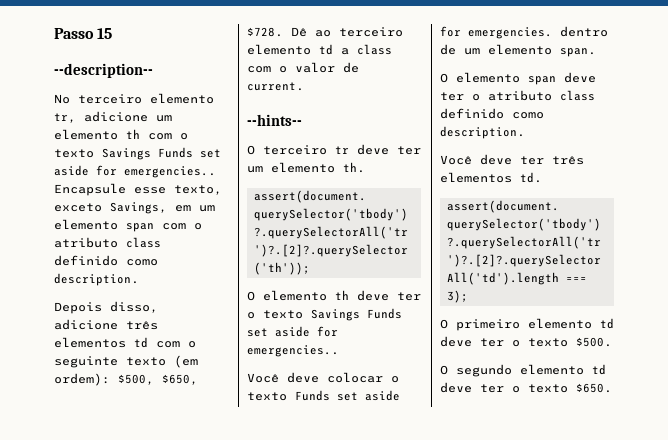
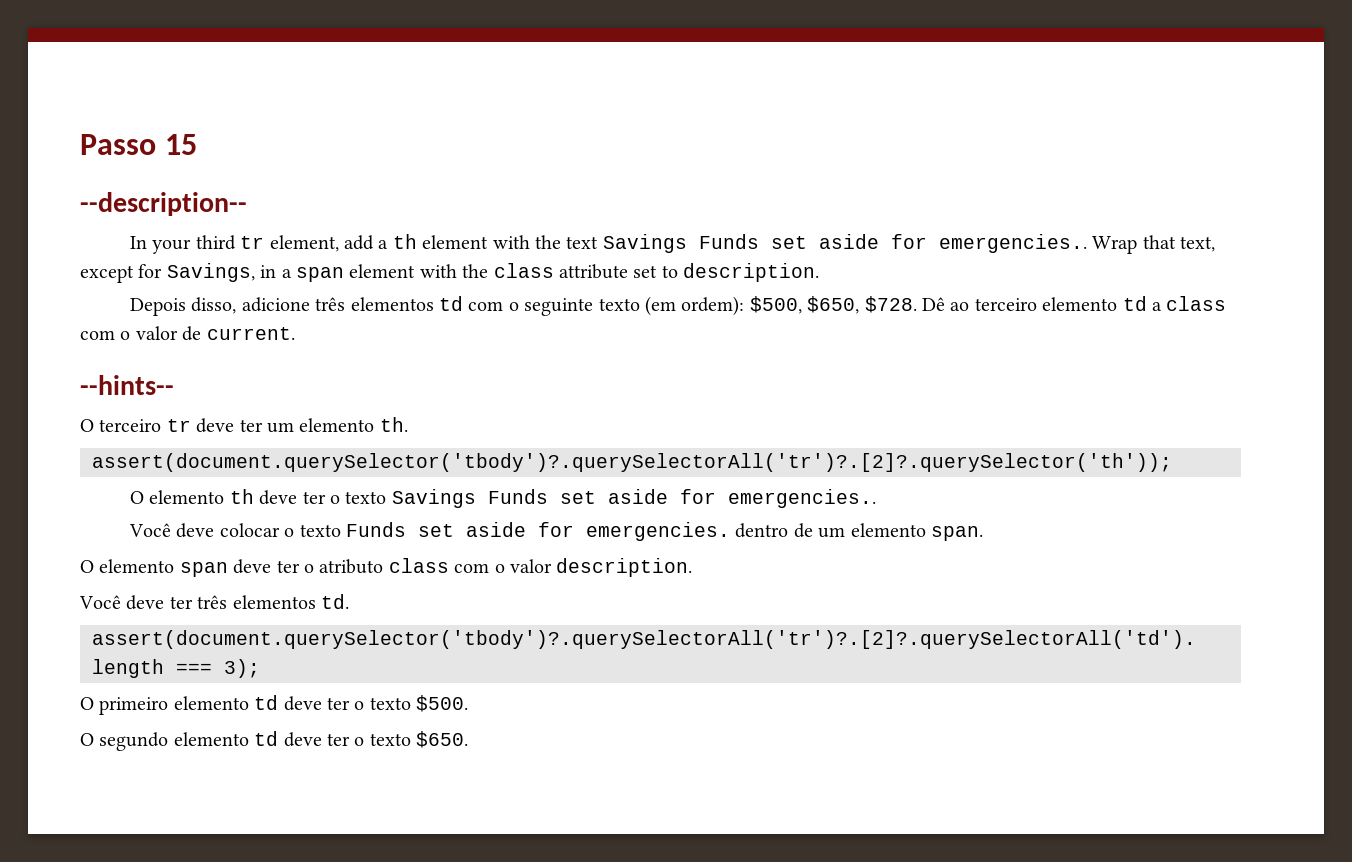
[54,93,214,104] [54,111,172,123] [54,129,188,140] [54,147,221,160] [54,165,216,178] [54,183,222,196] [54,202,215,214] [54,219,202,232] [54,237,161,248] [54,255,158,266] No terceiro elemento tr, adicione um elemento th com o texto Savings Funds set aside for emergencies.. Encapsule esse texto, exceto Savings, em um elemento span com o atributo class definido como -> [129,234,1215,254] [80,263,678,283] In your third tr element, add a th element with the text Savings Funds set aside for emergencies.. Wrap that text, except for Savings, in a span element with the class attribute set to
[440,108,544,119] definido como -> [454,559,552,573] com o valor

